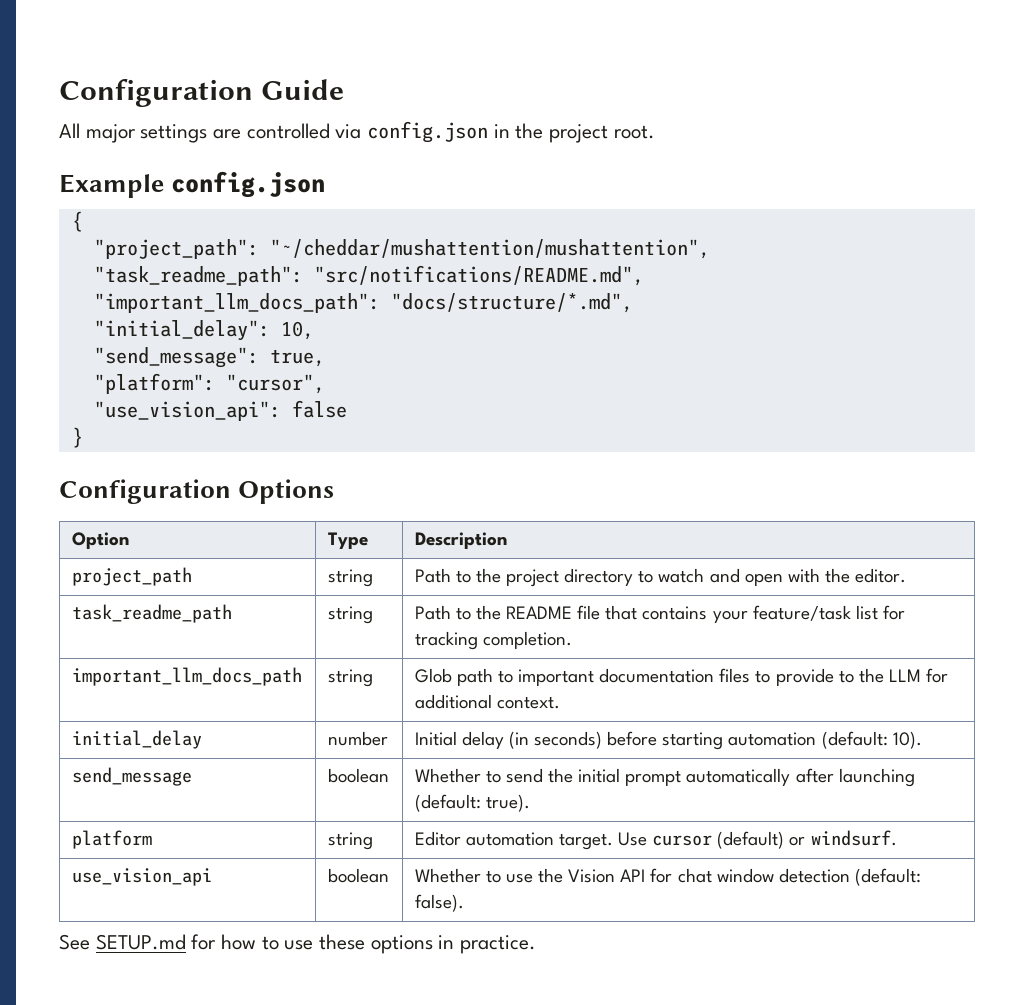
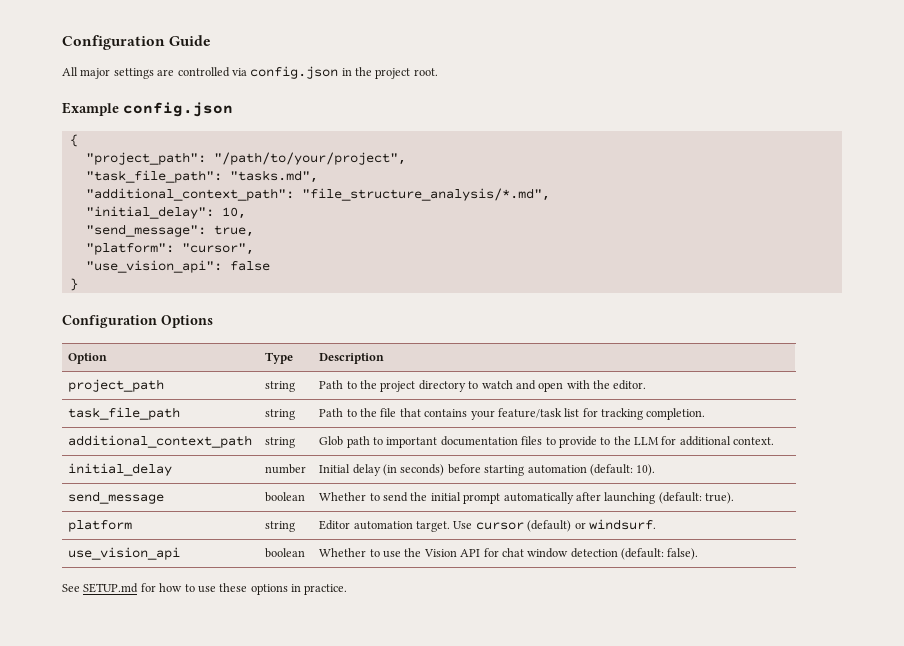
[269,239,710,259] [93,265,644,286] [93,293,633,313] "~/cheddar/mushattention/mushattention", // "task_readme_path": "src/notifications/README.md", // "important_llm_docs_path": "docs/structure/*.md", -> [213,152,406,165] [85,170,318,183] [85,188,550,201] "/path/to/your/project", // "task_file_path": "tasks.md", // "additional_context_path": "file_structure_analysis/*.md",
[71,604,232,623] [327,606,373,624] [414,605,572,620] task_readme_path | string | Path to the README -> [68,407,181,420] [265,409,296,420] [319,408,377,417] task_file_path | string | Path to the
[71,667,302,686] important_llm_docs_path -> [68,435,253,448] additional_context_path

